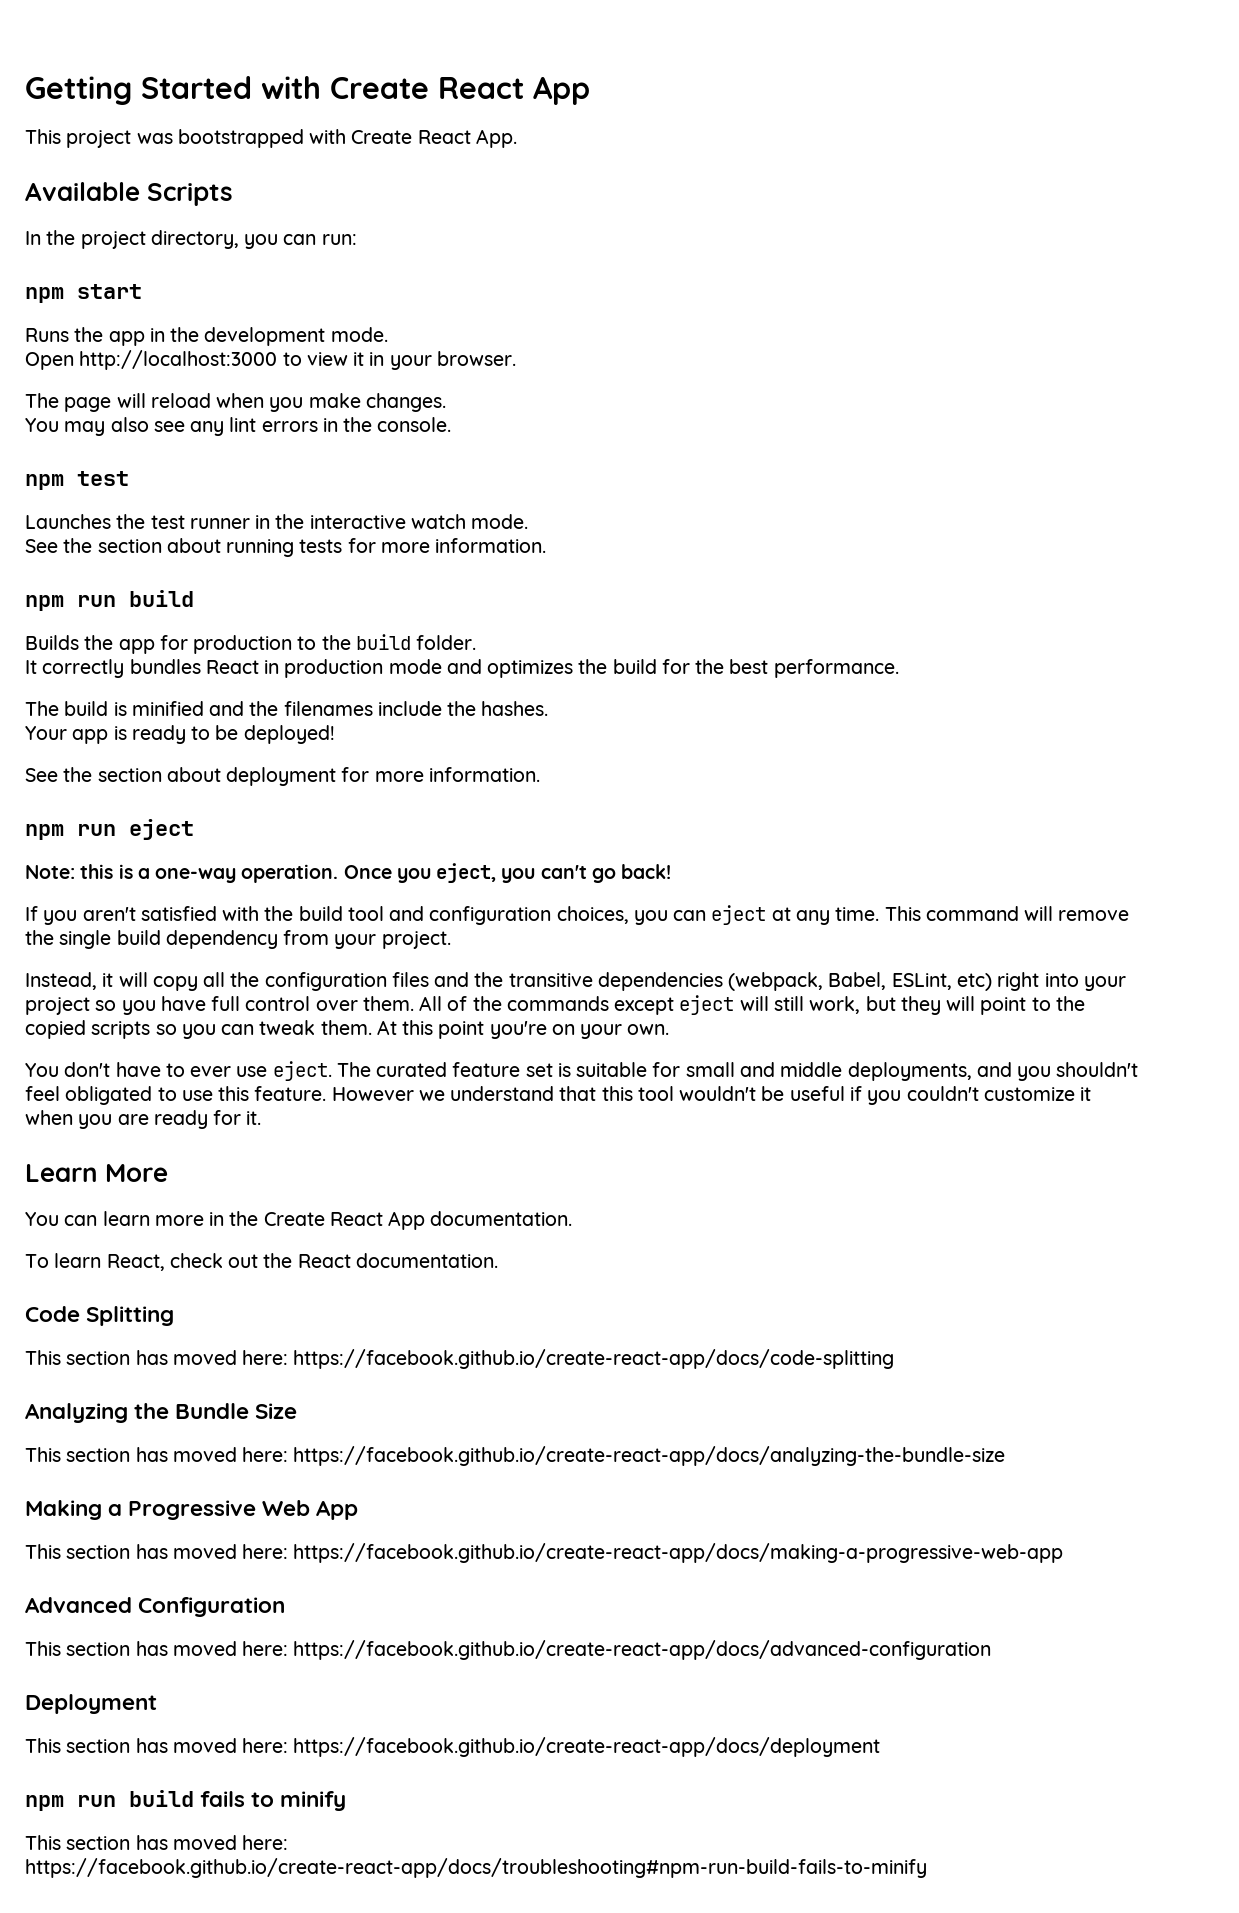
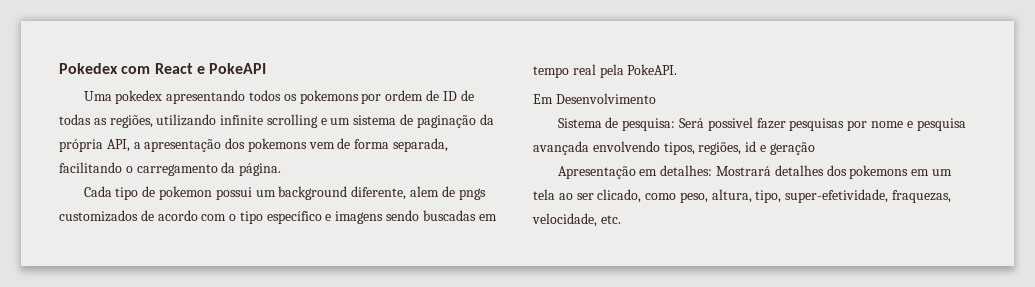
[25,76,590,105] [25,129,517,148] [25,182,234,206] [25,230,357,249] [25,284,142,303] [25,327,388,346] [25,350,516,370] [25,393,446,412] [25,417,452,436] [25,471,129,490] [25,514,529,529] [25,538,547,557] [25,590,194,611] [25,634,477,654] [25,659,899,678] [25,701,549,716] [25,725,335,744] [25,767,540,786] [25,819,194,840] [25,863,672,883] [25,905,1130,925] [25,930,451,949] [25,972,1126,991] [25,995,1085,1015] [25,1020,670,1039] [25,1061,1139,1081] [25,1086,1092,1105] [25,1110,262,1129] [25,1164,169,1182] [25,1211,573,1230] [25,1253,498,1271] [25,1306,175,1326] [25,1349,895,1369] [25,1403,298,1423] [25,1446,1006,1466] [25,1500,359,1520] [25,1543,1064,1563] [25,1597,286,1617] [25,1640,992,1660] [25,1694,157,1714] [25,1737,881,1757] [25,1790,347,1811] [25,1835,289,1850] [25,1858,927,1878] Getting Started with Create React App // This project was bootstrapped with Create React App. // Available Scripts // In the project directory, you can run: // npm start // Runs the app in the development mode. // Open http://localhost:3000 to view it in your browser. // The page will reload when you make changes. // You may also see any lint errors in the console. // npm test // Launches the test runner in the interactive watch mode. // See the section about running tests for more information. // npm run build // Builds the app for production to the build folder. // It correctly bundles React in production mode and optimizes the build for the best performance. // The build is minified and the filenames include the hashes. // Your app is ready to be deployed! // See the section about deployment for more information. // npm run eject // Note: this is a one-way operation. Once you eject, you can't go back! // If you aren't satisfied with the build tool and configuration choices, you can eject at any time. This command will remove the single build dependency from your project. // Instead, it will copy all the configuration files and the transitive dependencies (webpack, Babel, ESLint, etc) right into your project so you have full control over them. All of the commands except eject will still work, but they will point to the copied scripts so you can tweak them. At this point you're on your own. // You don't have to ever use eject. The curated feature set is suitable for small and middle deployments, and you shouldn't feel obligated to use this feature. However we understand that this tool wouldn't be useful if you couldn't customize it when you are ready for it. // Learn More // You can learn more in the Create React App documentation. // To learn React, check out the React documentation. // Code Splitting // This section has moved here: https://facebook.github.io/create-react-app/docs/code-splitting // Analyzing the Bundle Size // This section has moved here: https://facebook.github.io/create-react-app/docs/analyzing-the-bundle-size // Making a Progressive Web App // This section has moved here: https://facebook.github.io/create-react-app/docs/making-a-progressive-web-app // Advanced Configuration // This section has moved here: https://facebook.github.io/create-react-app/docs/advanced-configuration // Deployment // This section has moved here: https://facebook.github.io/create-react-app/docs/deployment // npm run build fails to minify // This section has moved here: https://facebook.github.io/create-react-app/docs/troubleshooting#npm-run-build-fails-to-minify -> [59,63,267,74] [83,90,474,104] [59,114,494,128] [59,138,449,152] [59,162,282,176] [83,186,486,200] [59,210,497,224] [533,64,678,78] [533,93,656,104] [557,117,966,131] [533,141,815,155] [557,165,952,179] [533,189,952,203] [532,213,621,227] Pokedex com React e PokeAPI // Uma pokedex apresentando todos os pokemons por ordem de ID de todas as regiões, utilizando infinite scrolling e um sistema de paginação da própria API, a apresentação dos pokemons vem de forma separada, facilitando o carregamento da página. // Cada tipo de pokemon possui um background diferente, alem de pngs customizados de acordo com o tipo específico e imagens sendo buscadas em tempo real pela PokeAPI. // Em Desenvolvimento // Sistema de pesquisa: Será possivel fazer pesquisas por nome e pesquisa avançada envolvendo tipos, regiões, id e geração // Apresentação em detalhes: Mostrará detalhes dos pokemons em um tela ao ser clicado, como peso, altura, tipo, super-efetividade, fraquezas, velocidade, etc.

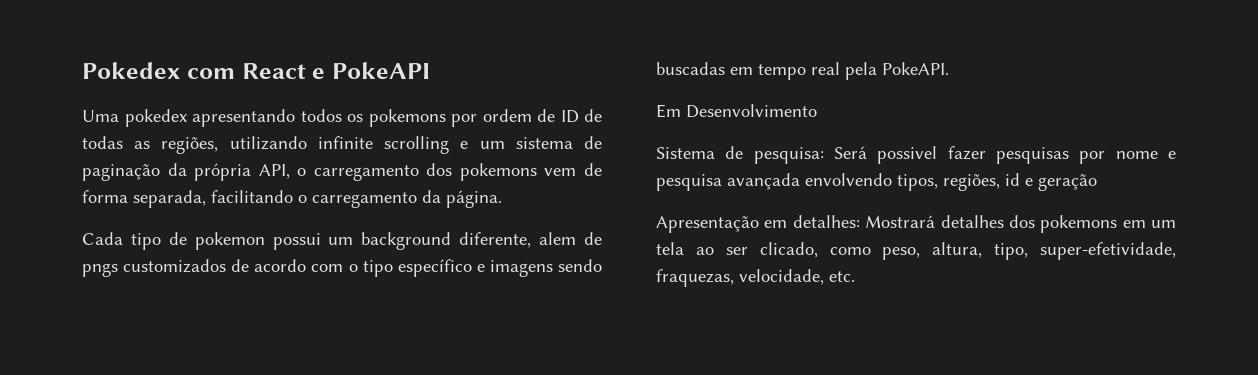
[133,139,222,152] a apresentação -> [297,165,419,181] o carregamento

